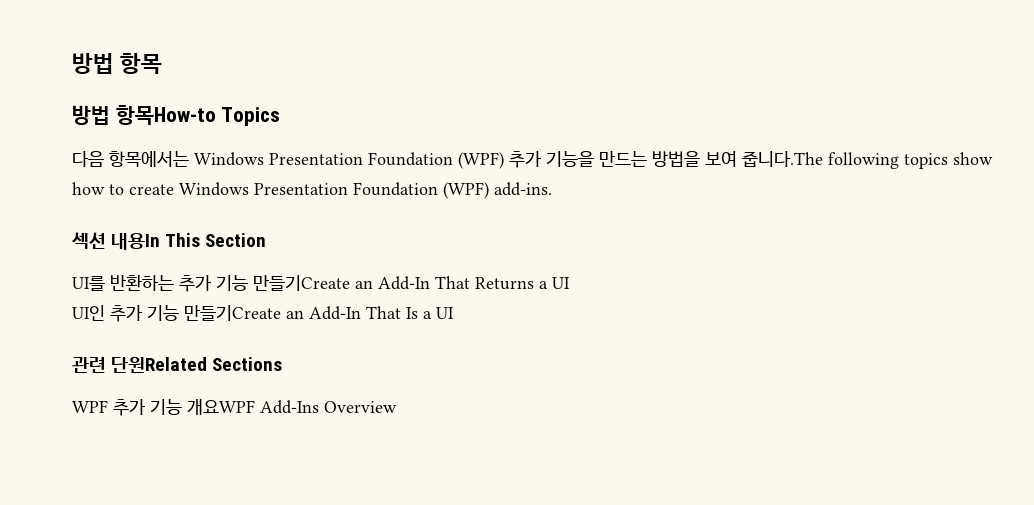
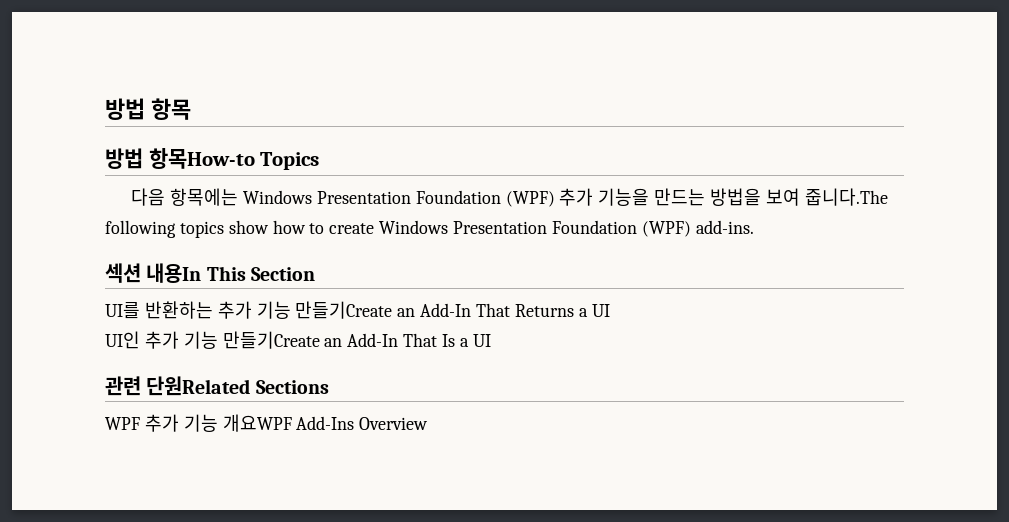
[109,151,189,168] 항목에서는 -> [170,188,239,206] 항목에는

